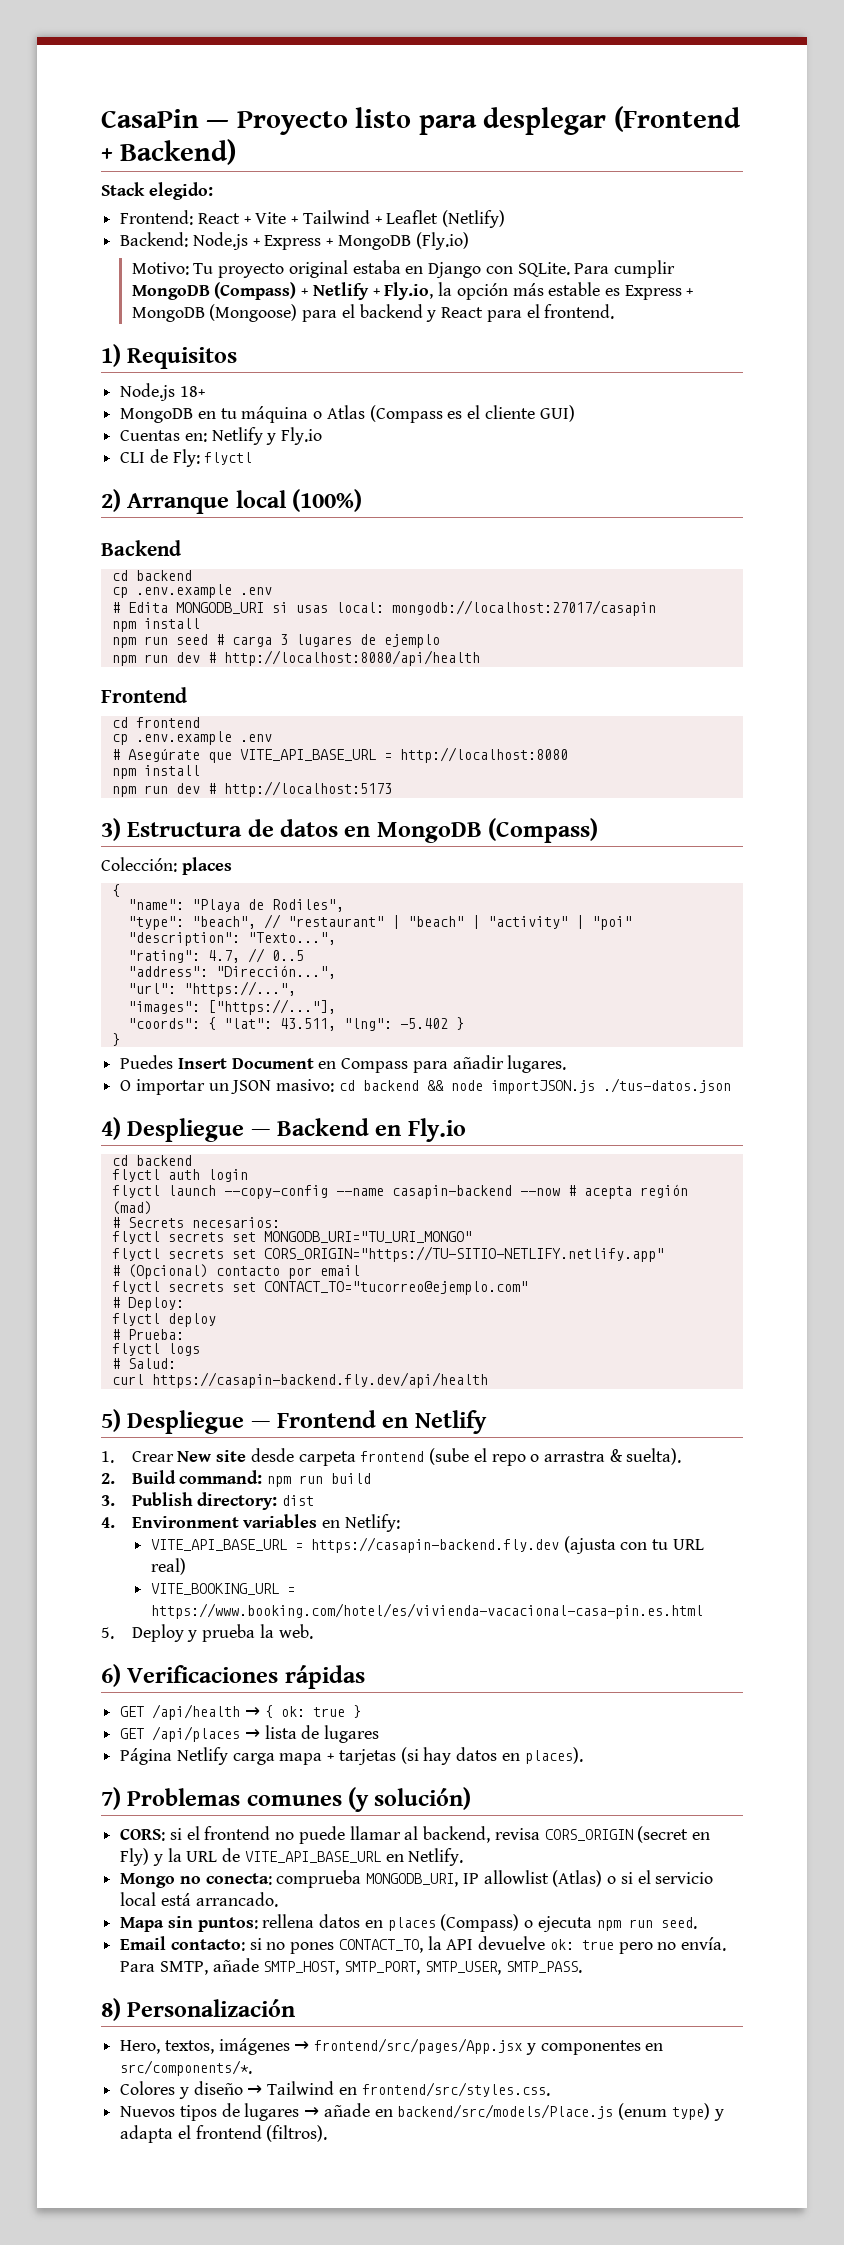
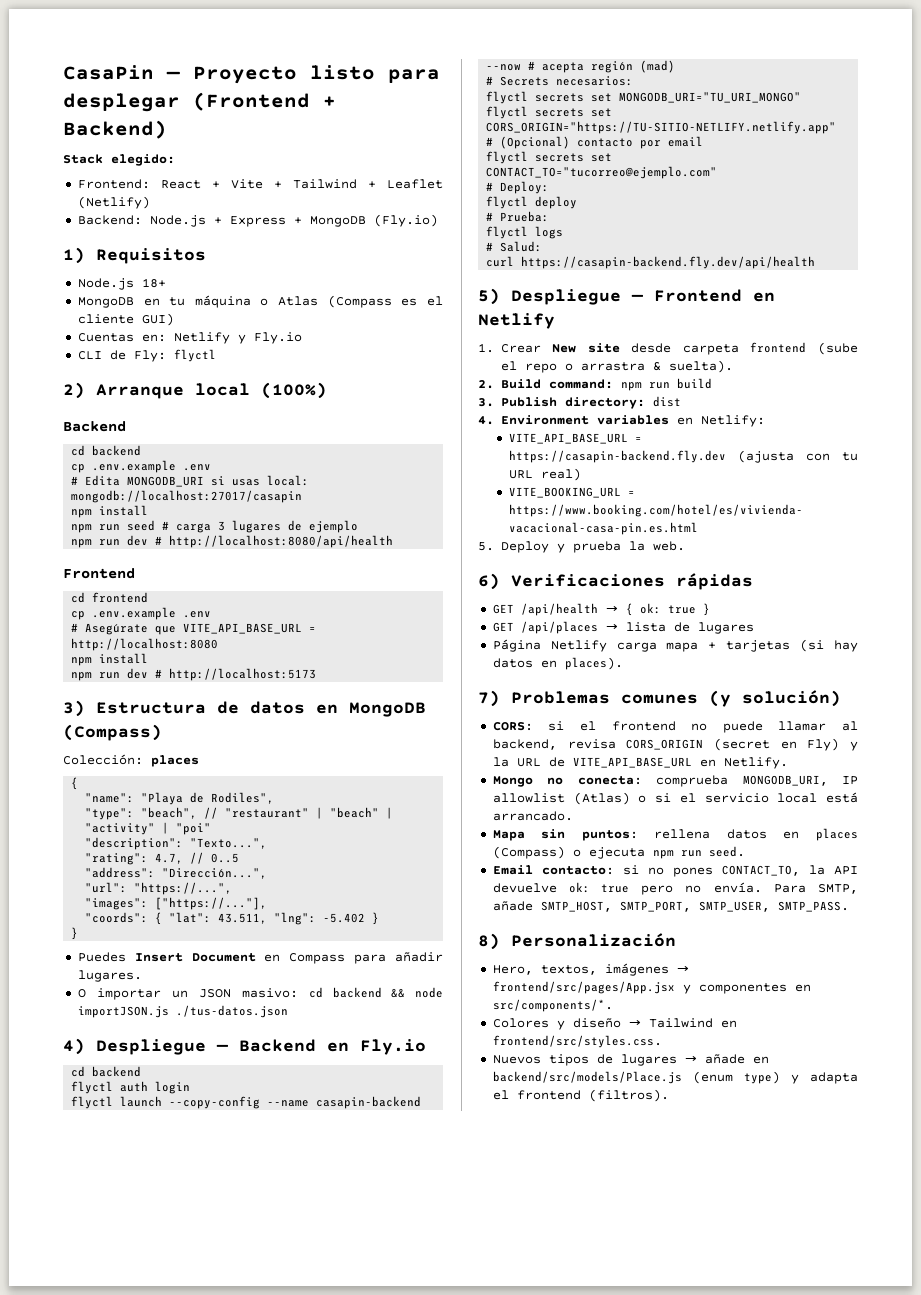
[131,260,675,278] [131,282,694,300] [131,304,615,322] // Motivo: Tu proyecto original estaba en Django con SQLite. Para cumplir MongoDB (Compass) + Netlify + Fly.io, la opción más estable es Express + MongoDB (Mongoose) para el backend y React para el frontend. -> (438, 220) none

